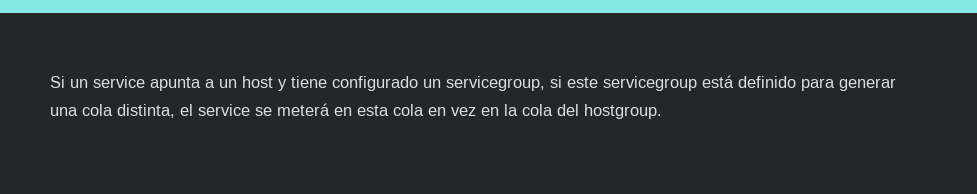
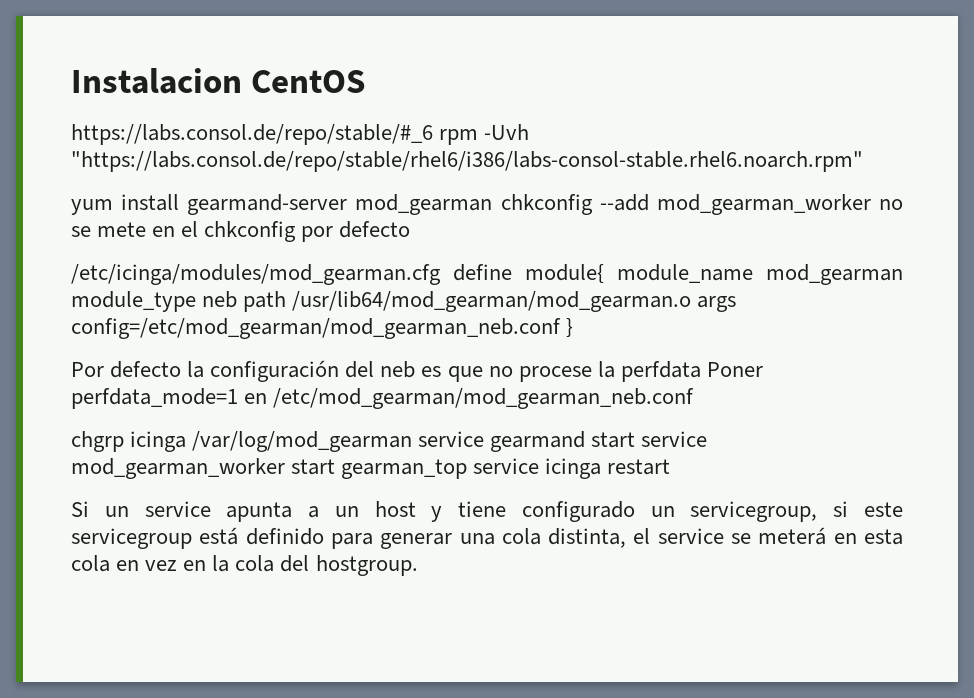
(50, 82) none -> [71,68,366,94] [71,124,530,145] [71,151,863,172] [71,194,903,215] [71,221,411,242] [71,264,903,285] [71,291,737,312] [71,318,574,339] [71,360,763,382] [71,388,695,409] [71,431,708,452] [71,458,671,479] Instalacion CentOS // https://labs.consol.de/repo/stable/#_6 rpm -Uvh "https://labs.consol.de/repo/stable/rhel6/i386/labs-consol-stable.rhel6.noarch.rpm" // yum install gearmand-server mod_gearman chkconfig --add mod_gearman_worker no se mete en el chkconfig por defecto // /etc/icinga/modules/mod_gearman.cfg define module{ module_name mod_gearman module_type neb path /usr/lib64/mod_gearman/mod_gearman.o args config=/etc/mod_gearman/mod_gearman_neb.conf } // Por defecto la configuración del neb es que no procese la perfdata Poner perfdata_mode=1 en /etc/mod_gearman/mod_gearman_neb.conf // chgrp icinga /var/log/mod_gearman service gearmand start service mod_gearman_worker start gearman_top service icinga restart //

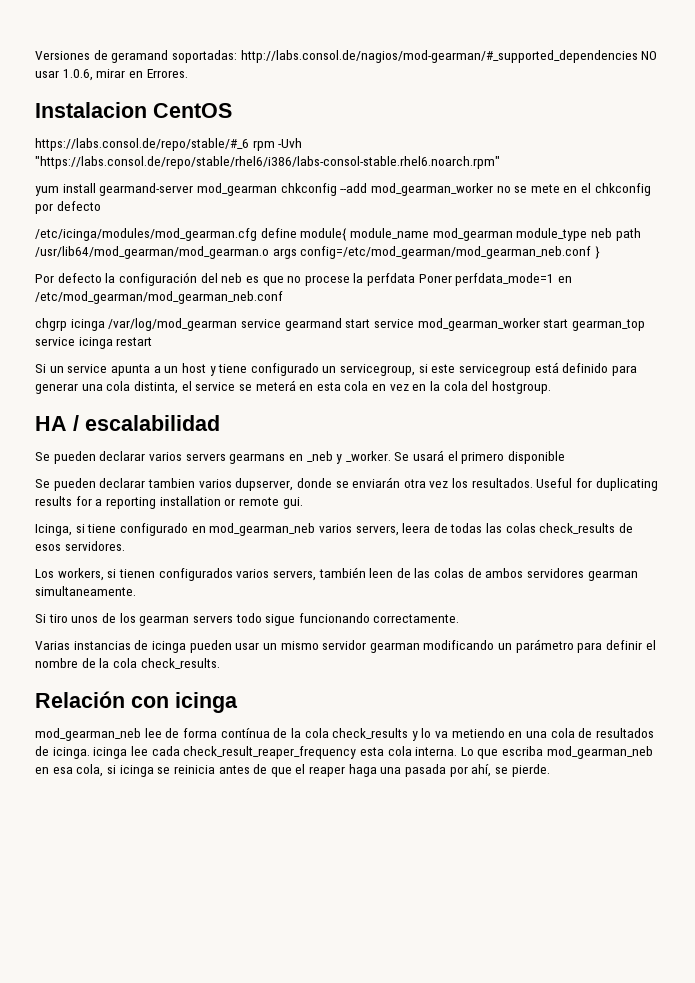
(71, 81) none -> [35,50,658,63] [35,69,188,81] Versiones de geramand soportadas: http://labs.consol.de/nagios/mod-gearman/#_supported_dependencies NO usar 1.0.6, mirar en Errores. //
(418, 565) none -> [35,415,220,431] [35,450,566,464] [35,477,658,491] [35,496,303,509] [35,523,634,536] [35,541,125,551] [35,567,638,581] [35,586,136,596] [35,613,460,626] [35,639,656,653] [35,658,220,669] [35,691,238,713] [35,728,654,741] [35,746,653,759] [35,764,550,777] // HA / escalabilidad // Se pueden declarar varios servers gearmans en _neb y _worker. Se usará el primero disponible // Se pueden declarar tambien varios dupserver, donde se enviarán otra vez los resultados. Useful for duplicating results for a reporting installation or remote gui. // Icinga, si tiene configurado en mod_gearman_neb varios servers, leera de todas las colas check_results de esos servidores. // Los workers, si tienen configurados varios servers, también leen de las colas de ambos servidores gearman simultaneamente. // Si tiro unos de los gearman servers todo sigue funcionando correctamente. // Varias instancias de icinga pueden usar un mismo servidor gearman modificando un parámetro para definir el nombre de la cola check_results. // Relación con icinga // mod_gearman_neb lee de forma contínua de la cola check_results y lo va metiendo en una cola de resultados de icinga. icinga lee cada check_result_reaper_frequency esta cola interna. Lo que escriba mod_gearman_neb en esa cola, si icinga se reinicia antes de que el reaper haga una pasada por ahí, se pierde.

